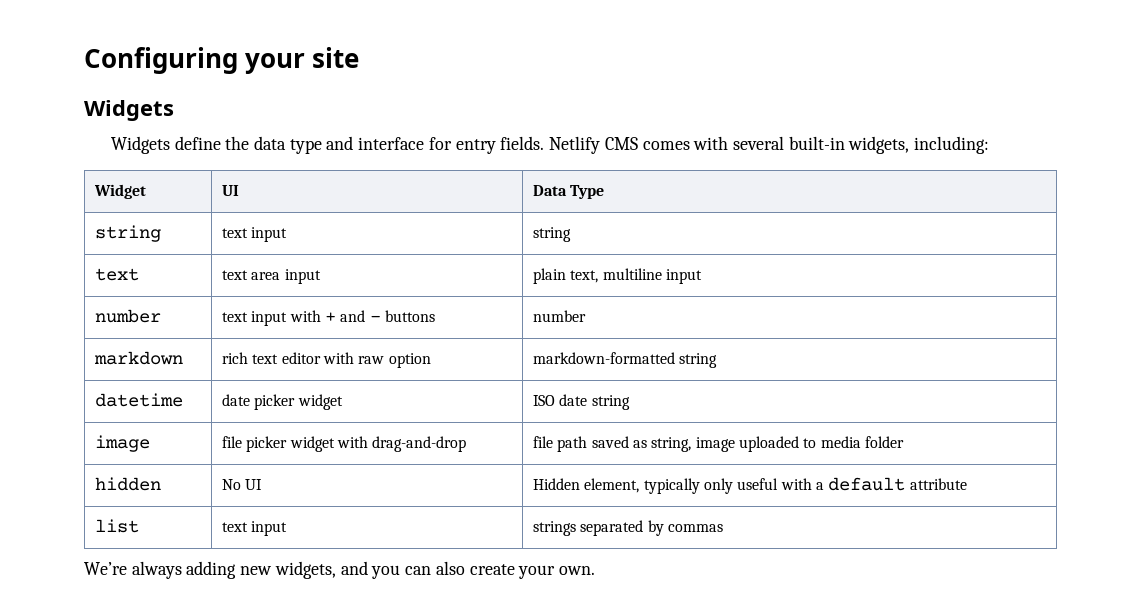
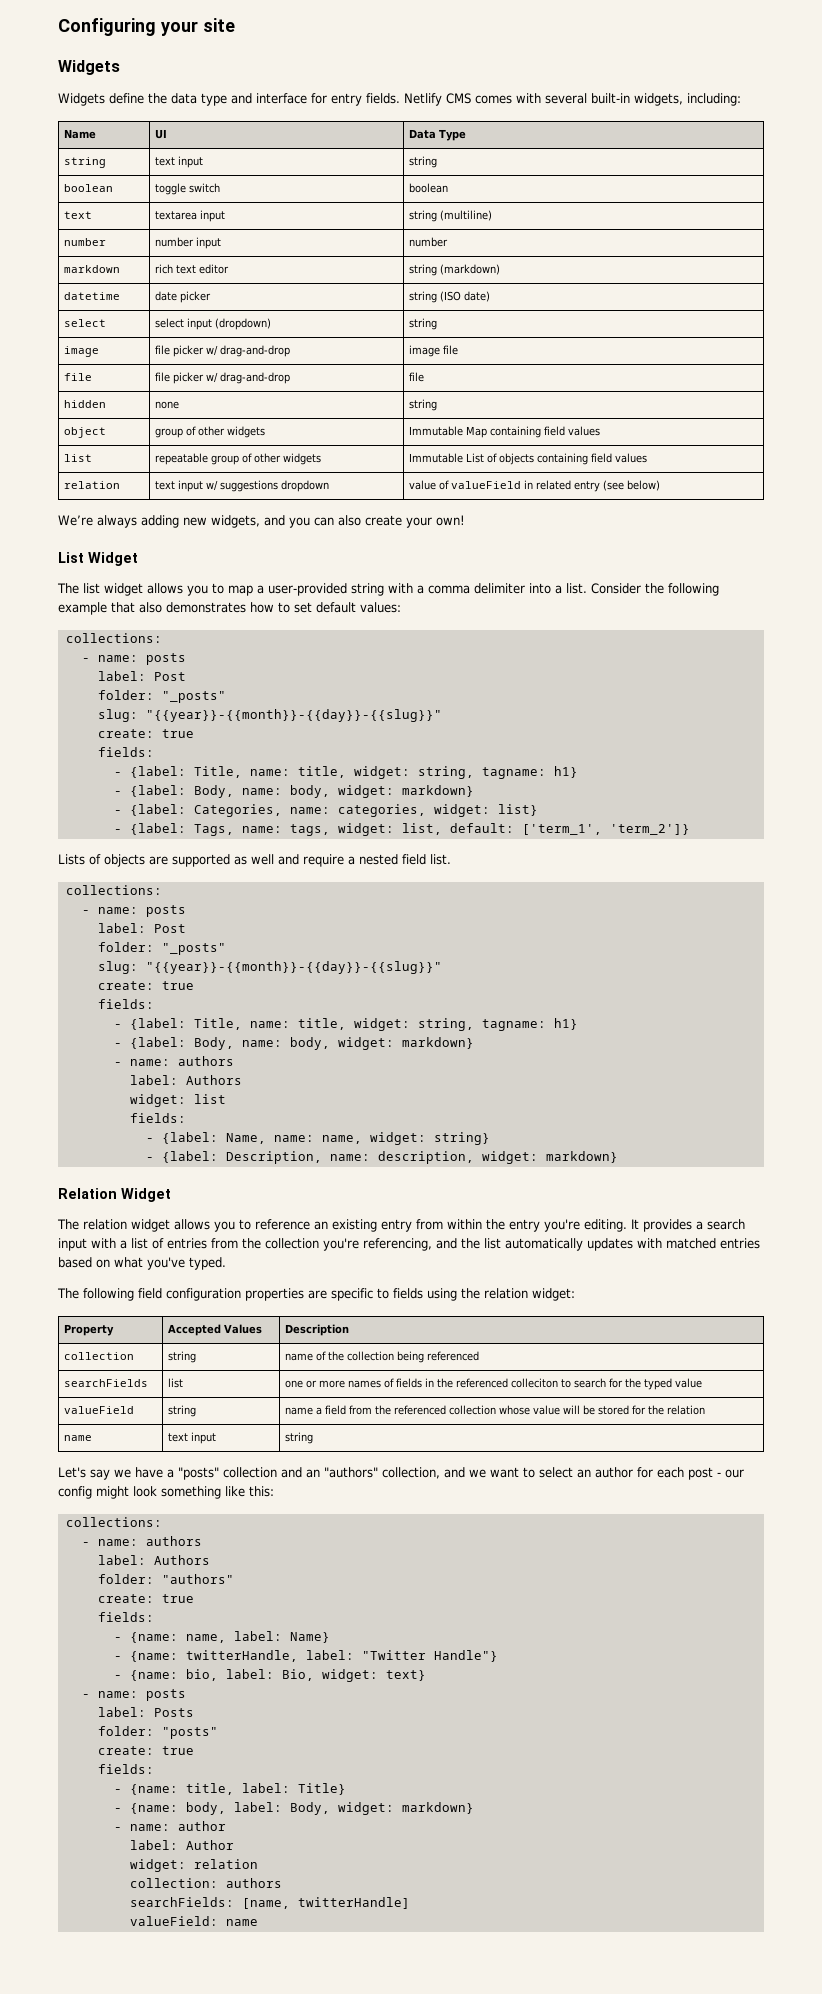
[94,184,147,199] Widget -> [63,129,96,139] Name
(572, 234) none -> [63,184,113,192] [154,183,220,195] [408,183,448,193] // boolean | toggle switch | boolean
[222,269,321,284] [533,268,703,284] text area input | plain text, multiline input -> [154,210,225,222] [408,210,492,222] textarea input | string (multiline)
[222,310,435,326] text input with + and - buttons -> [154,237,221,249] number input
[323,352,431,368] [533,352,718,368] with raw option | markdown-formatted string -> [408,264,500,276] | string (markdown)
[297,394,343,410] [533,394,630,410] [95,435,151,452] [222,436,467,452] [533,436,904,452] [95,477,162,491] [222,479,263,490] [533,477,967,494] [95,519,140,533] [222,521,288,536] [533,520,724,536] widget | ISO date string // image | file picker widget with drag-and-drop | file path saved as string, image uploaded to media folder // hidden | No UI | Hidden element, typically only useful with a default attribute // list | text input | strings separated by commas -> [408,291,490,303] [63,319,106,327] [154,318,271,330] [408,318,437,330] [63,346,99,357] [154,345,290,357] [408,345,458,357] [63,373,92,381] [154,372,290,384] [408,372,424,382] [63,400,106,408] [154,401,179,409] [408,399,437,411] [63,427,106,438] [154,426,265,438] [408,426,600,438] [63,454,92,462] [154,453,321,465] [408,453,647,465] [63,481,120,489] [154,480,329,492] [408,480,660,492] | string (ISO date) // select | select input (dropdown) | string // image | file picker w/ drag-and-drop | image file // file | file picker w/ drag-and-drop | file // hidden | none | string // object | group of other widgets | Immutable Map containing field values // list | repeatable group of other widgets | Immutable List of objects containing field values // relation | text input w/ suggestions dropdown | value of valueField in related entry (see below)
[558,566,595,575] own. -> [436,515,465,526] [58,552,138,566] [57,583,719,596] [58,602,401,615] [65,633,162,643] [81,653,186,665] [97,671,186,681] [97,690,226,703] [97,709,442,722] [97,729,194,738] [97,747,154,757] [113,766,578,779] [113,785,474,798] [113,804,538,817] [113,823,690,836] [58,854,451,867] [65,885,162,895] [81,905,186,917] [97,923,186,933] [97,942,226,955] [97,961,442,974] [97,981,194,990] [97,999,154,1009] [113,1018,578,1031] [113,1037,474,1050] [113,1056,234,1066] [129,1075,242,1085] [129,1094,226,1107] [129,1113,186,1123] [145,1132,490,1145] [145,1151,618,1164] [58,1188,171,1202] [57,1219,745,1232] [58,1238,760,1251] [58,1257,226,1270] [57,1288,575,1301] [63,1324,114,1336] [167,1324,262,1336] [284,1324,349,1336] [63,1352,134,1360] [167,1351,196,1363] [284,1351,479,1363] [63,1379,148,1387] [167,1378,183,1388] [284,1378,702,1390] [63,1406,134,1414] [167,1405,196,1417] [284,1405,705,1415] [63,1435,92,1441] [167,1432,216,1444] [284,1432,313,1444] [58,1467,744,1480] [58,1486,274,1499] [65,1517,162,1527] [81,1536,202,1546] [97,1555,210,1565] [97,1574,234,1584] [97,1594,194,1603] [97,1612,154,1622] [113,1631,330,1643] [113,1650,498,1662] [113,1669,426,1682] [81,1689,186,1701] [97,1707,194,1717] [97,1726,218,1739] [97,1746,194,1755] [97,1764,154,1774] [113,1783,346,1795] [113,1802,474,1815] [113,1821,226,1831] [129,1840,234,1850] [129,1859,258,1872] [129,1878,282,1888] [129,1897,410,1909] [129,1916,258,1926] own! // List Widget // The list widget allows you to map a user-provided string with a comma delimiter into a list. Consider the following example that also demonstrates how to set default values: // collections: // - name: posts // label: Post // folder: "_posts" // slug: "{{year}}-{{month}}-{{day}}-{{slug}}" // create: true // fields: // - {label: Title, name: title, widget: string, tagname: h1} // - {label: Body, name: body, widget: markdown} // - {label: Categories, name: categories, widget: list} // - {label: Tags, name: tags, widget: list, default: ['term_1', 'term_2']} // Lists of objects are supported as well and require a nested field list. // collections: // - name: posts // label: Post // folder: "_posts" // slug: "{{year}}-{{month}}-{{day}}-{{slug}}" // create: true // fields: // - {label: Title, name: title, widget: string, tagname: h1} // - {label: Body, name: body, widget: markdown} // - name: authors // label: Authors // widget: list // fields: // - {label: Name, name: name, widget: string} // - {label: Description, name: description, widget: markdown} // Relation Widget // The relation widget allows you to reference an existing entry from within the entry you're editing. It provides a search input with a list of entries from the collection you're referencing, and the list automatically updates with matched entries based on what you've typed. // The following field configuration properties are specific to fields using the relation widget: // Property | Accepted Values | Description // collection | string | name of the collection being referenced // searchFields | list | one or more names of fields in the referenced colleciton to search for the typed value // valueField | string | name a field from the referenced collection whose value will be stored for the relation // name | text input | string // Let's say we have a "posts" collection and an "authors" collection, and we want to select an author for each post - our config might look something like this: // collections: // - name: authors // label: Authors // folder: "authors" // create: true // fields: // - {name: name, label: Name} // - {name: twitterHandle, label: "Twitter Handle"} // - {name: bio, label: Bio, widget: text} // - name: posts // label: Posts // folder: "posts" // create: true // fields: // - {name: title, label: Title} // - {name: body, label: Body, widget: markdown} // - name: author // label: Author // widget: relation // collection: authors // searchFields: [name, twitterHandle] // valueField: name

